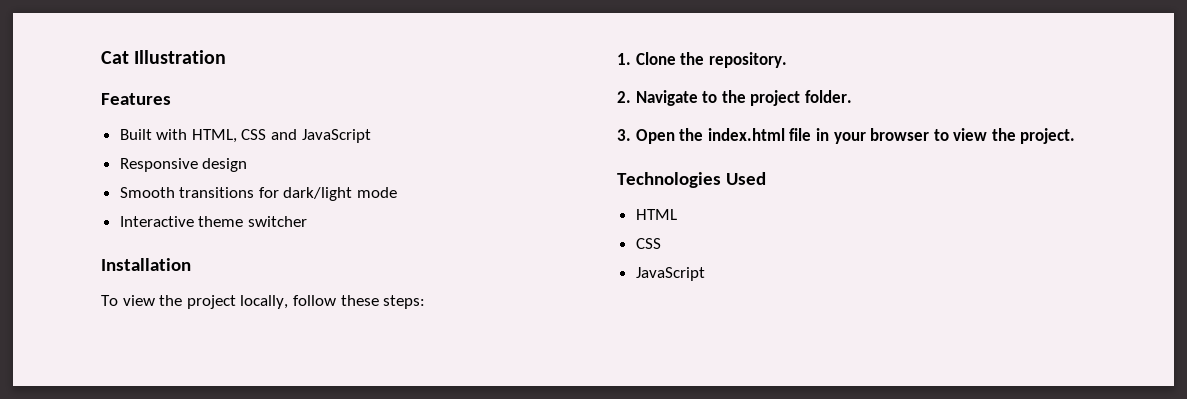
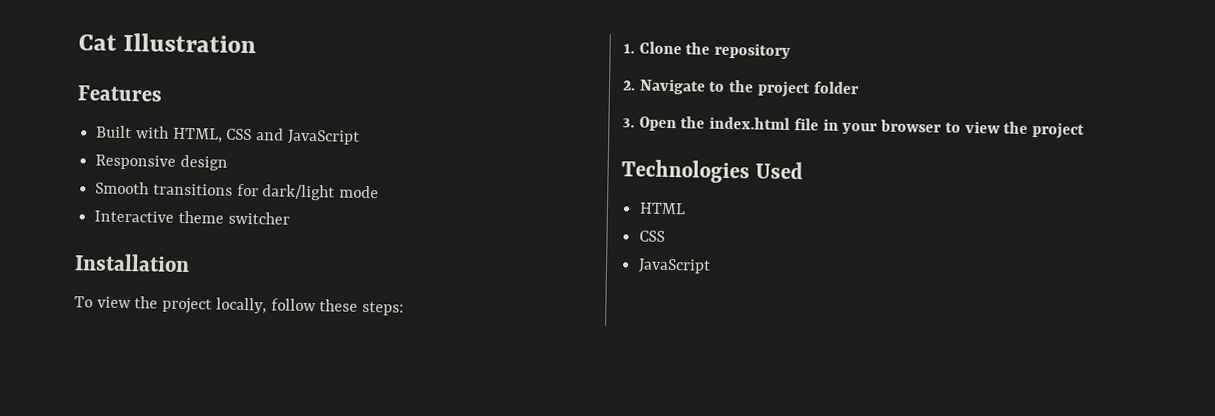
[708,52,787,68] repository. -> [714,42,792,60] repository
[804,90,852,103] folder. -> [812,81,860,95] folder
[1020,128,1076,144] project. -> [1031,122,1085,139] project

